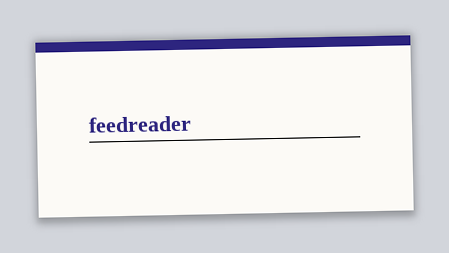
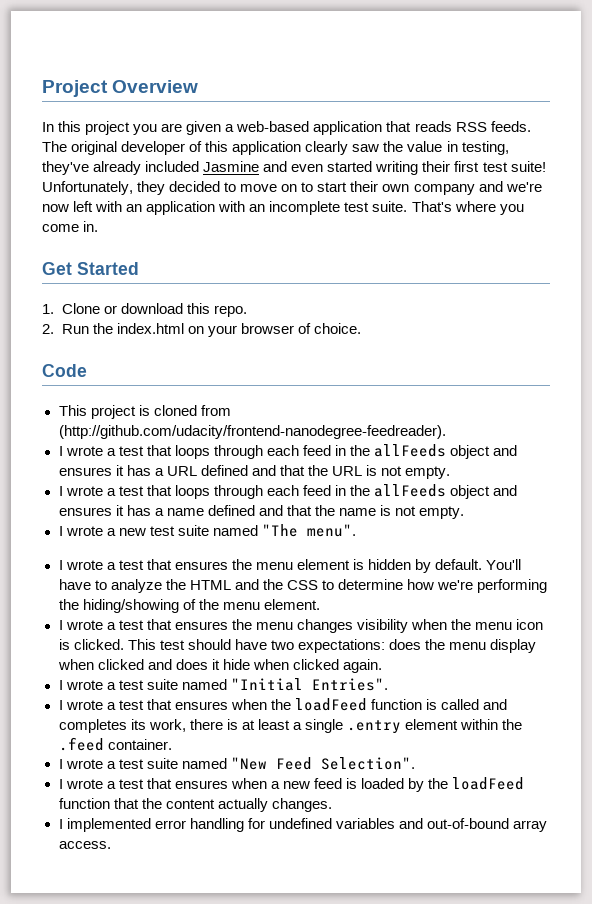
[88,115,192,133] feedreader -> [42,80,199,97] [42,121,531,135] [42,141,509,155] [42,161,546,175] [42,181,542,195] [42,201,524,215] [42,221,99,232] [42,262,139,275] [42,303,247,317] [42,323,361,337] [42,364,87,377] [58,405,231,419] [58,425,446,439] [58,444,518,459] [58,465,451,479] [58,484,518,499] [58,505,465,519] [58,524,356,537] [58,559,522,573] [58,579,548,593] [58,599,320,613] [58,619,544,633] [58,639,537,653] [57,659,382,673] [58,678,388,691] [58,698,508,711] [58,719,523,734] [58,737,172,751] [58,757,415,770] [58,777,525,792] [58,798,332,812] [58,818,547,832] [58,841,111,849] Project Overview // In this project you are given a web-based application that reads RSS feeds. The original developer of this application clearly saw the value in testing, they've already included Jasmine and even started writing their first test suite! Unfortunately, they decided to move on to start their own company and we're now left with an application with an incomplete test suite. That's where you come in. // Get Started // 1. Clone or download this repo. // 2. Run the index.html on your browser of choice. // Code // This project is cloned from (http://github.com/udacity/frontend-nanodegree-feedreader). // I wrote a test that loops through each feed in the allFeeds object and ensures it has a URL defined and that the URL is not empty. // I wrote a test that loops through each feed in the allFeeds object and ensures it has a name defined and that the name is not empty. // I wrote a new test suite named "The menu". // I wrote a test that ensures the menu element is hidden by default. You'll have to analyze the HTML and the CSS to determine how we're performing the hiding/showing of the menu element. // I wrote a test that ensures the menu changes visibility when the menu icon is clicked. This test should have two expectations: does the menu display when clicked and does it hide when clicked again. // I wrote a test suite named "Initial Entries". // I wrote a test that ensures when the loadFeed function is called and completes its work, there is at least a single .entry element within the .feed container. // I wrote a test suite named "New Feed Selection". // I wrote a test that ensures when a new feed is loaded by the loadFeed function that the content actually changes. // I implemented error handling for undefined variables and out-of-bound array access.

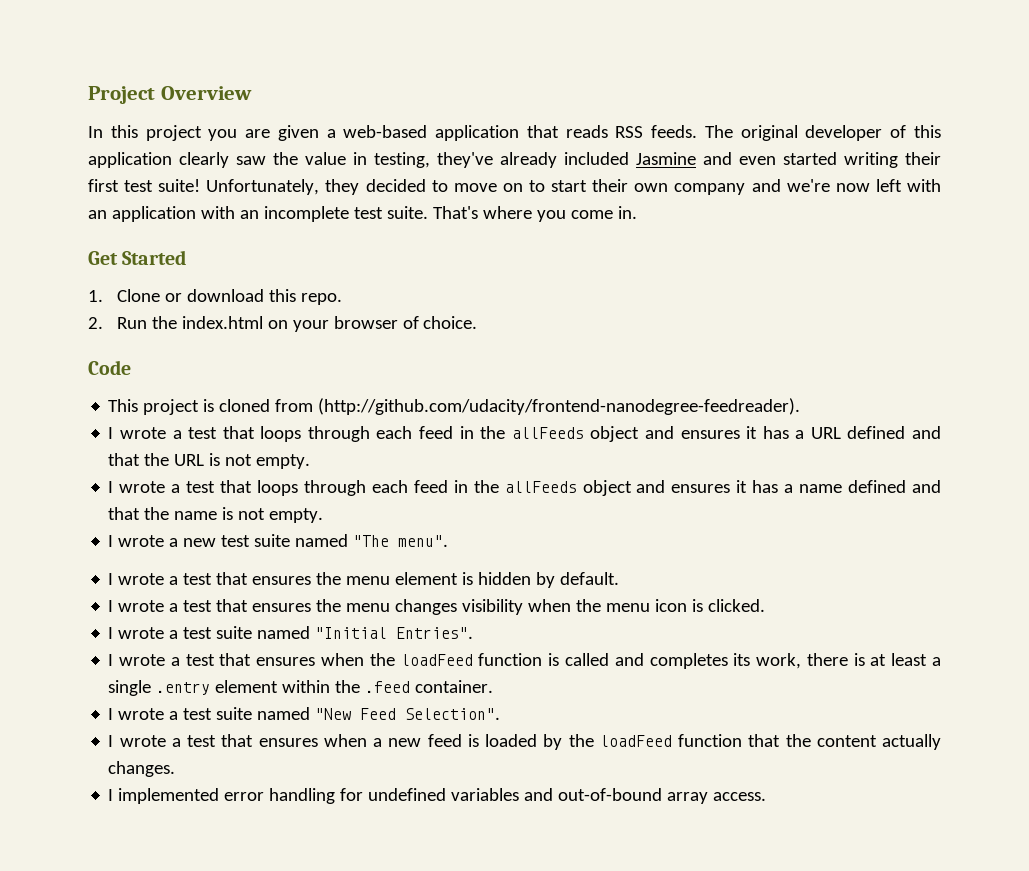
[486,559,522,570] [58,579,548,593] [58,599,320,613] You'll have to analyze the HTML and the CSS to determine how we're performing the hiding/showing of the menu element. -> (620, 578) none
[127,639,537,653] [57,659,382,673] This test should have two expectations: does the menu display when clicked and does it hide when clicked again. -> (766, 605) none

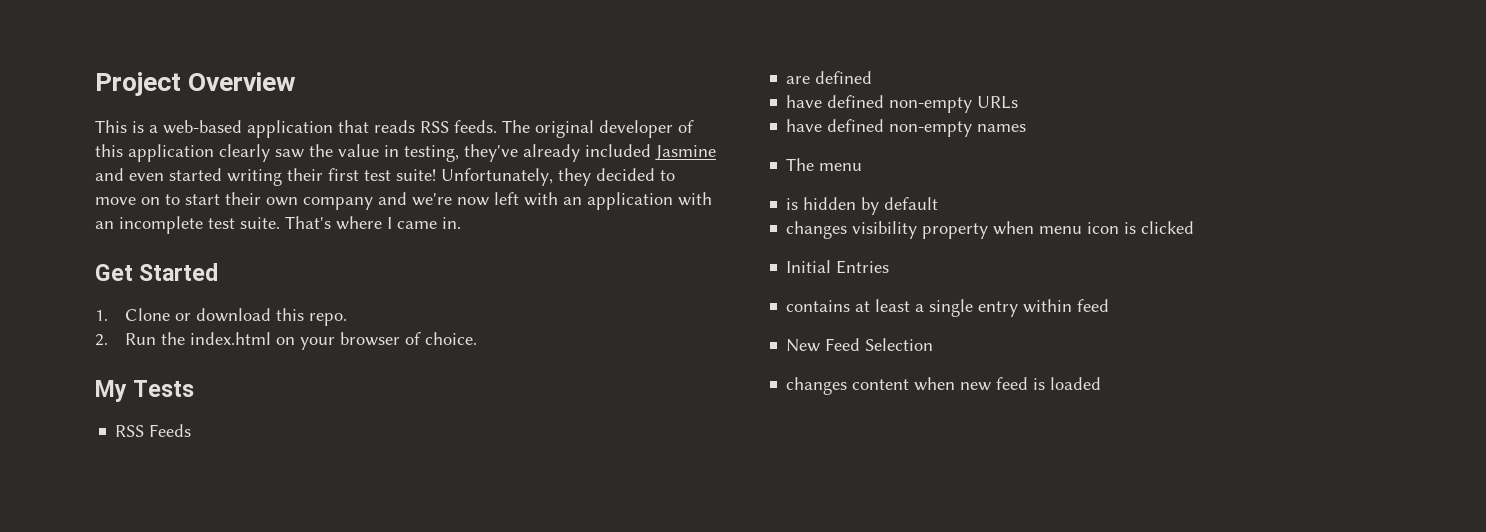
[88,125,319,141] In this project you are given -> [95,120,144,133] This is
[536,210,613,222] you come -> [387,217,437,229] I came
[88,360,131,375] [108,398,801,415] [108,426,941,442] [108,453,311,469] [108,480,942,496] [108,507,324,523] [108,534,449,547] [108,572,459,585] Code // This project is cloned from (http://github.com/udacity/frontend-nanodegree-feedreader). // I wrote a test that loops through each feed in the allFeeds object and ensures it has a URL defined and that the URL is not empty. // I wrote a test that loops through each feed in the allFeeds object and ensures it has a name defined and that the name is not empty. // I wrote a new test suite named "The menu". // I wrote a test that ensures the menu element -> [95,380,195,402] [115,424,192,437] [786,71,873,84] [786,95,1019,113] [786,119,1027,137] [786,158,863,171] My Tests // RSS Feeds // are defined // have defined non-empty URLs // have defined non-empty names // The menu //
[560,572,620,585] [108,599,766,615] [108,626,474,639] [108,653,942,669] [108,680,494,696] [108,707,501,720] [108,734,941,750] [108,761,176,777] [108,788,767,804] default. // I wrote a test that ensures the menu changes visibility when the menu icon is clicked. // I wrote a test suite named "Initial Entries". // I wrote a test that ensures when the loadFeed function is called and completes its work, there is at least a single .entry element within the .feed container. // I wrote a test suite named "New Feed Selection". // I wrote a test that ensures when a new feed is loaded by the loadFeed function that the content actually changes. // I implemented error handling for undefined variables and out-of-bound array access. -> [884,197,939,210] [786,221,1195,239] [786,260,890,274] [786,299,1110,317] [786,338,934,352] [786,377,1102,395] default // changes visibility property when menu icon is clicked // Initial Entries // contains at least a single entry within feed // New Feed Selection // changes content when new feed is loaded

